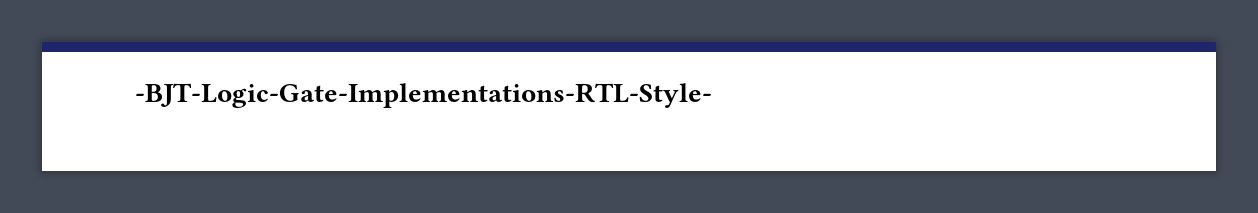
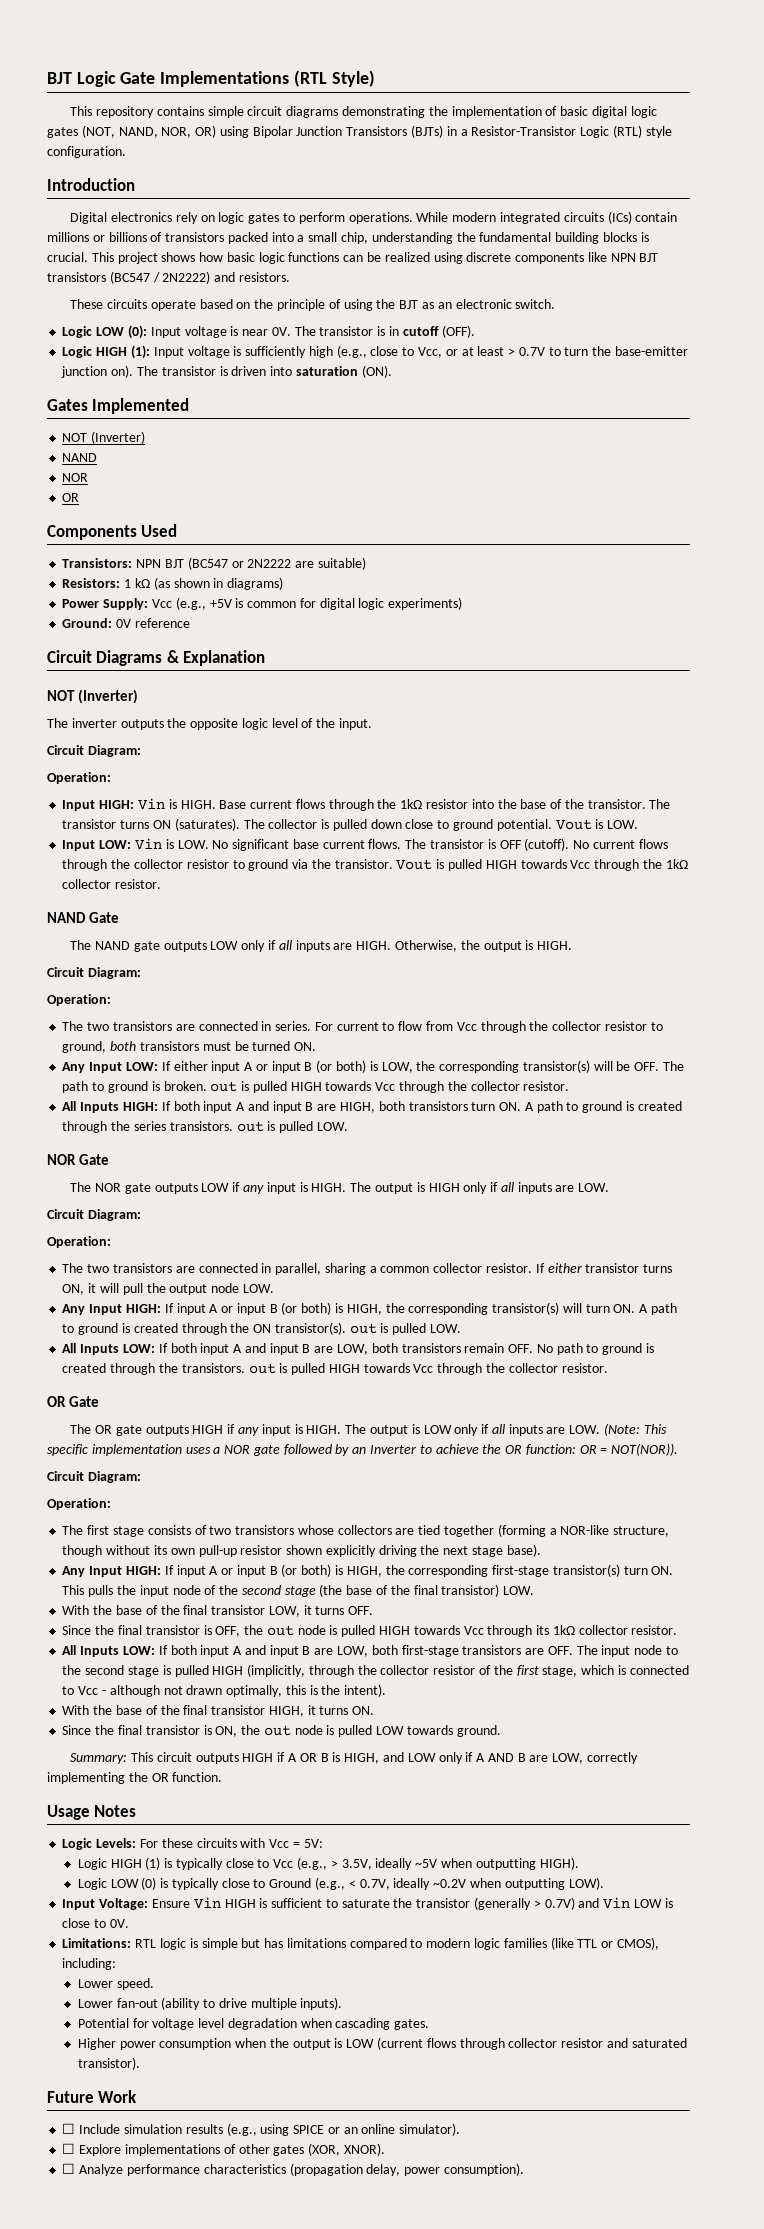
[135,83,712,108] -BJT-Logic-Gate-Implementations-RTL-Style- -> [47,70,375,87] [70,106,657,118] [47,125,672,138] [47,146,126,158] [47,178,135,191] [70,211,678,224] [47,232,649,244] [47,252,659,264] [47,271,290,284] [70,299,556,311] [62,325,475,339] [62,345,688,359] [61,365,392,378] [47,398,190,414] [62,431,146,444] [62,453,98,462] [62,473,89,482] [62,493,80,502] [47,524,178,540] [62,557,366,570] [62,577,284,590] [62,597,463,610] [62,618,190,628] [47,650,266,666] [47,689,139,704] [47,718,373,730] [47,745,141,757] [47,772,111,784] [62,798,671,811] [62,818,639,831] [62,838,668,851] [62,859,688,871] [62,879,162,889] [47,912,120,923] [70,940,573,952] [47,967,141,979] [47,994,111,1006] [62,1021,663,1033] [62,1041,317,1053] [62,1060,684,1073] [62,1081,570,1093] [62,1101,682,1113] [62,1121,348,1133] [47,1154,110,1165] [70,1182,610,1194] [47,1209,141,1221] [47,1236,111,1248] [62,1263,673,1275] [62,1283,274,1295] [62,1302,677,1315] [62,1322,461,1335] [62,1343,654,1355] [62,1363,608,1375] [47,1396,100,1407] [70,1423,667,1436] [47,1443,679,1456] [47,1471,141,1483] [47,1498,111,1510] [62,1524,670,1537] [62,1544,541,1557] [62,1564,674,1577] [62,1584,535,1597] [62,1605,374,1617] [62,1625,678,1637] [62,1645,678,1657] [62,1664,689,1677] [62,1684,387,1697] [62,1705,375,1717] [62,1725,501,1737] [70,1752,638,1764] [47,1772,223,1784] [47,1805,137,1820] [62,1838,323,1850] [77,1857,579,1870] [77,1877,604,1890] [62,1897,673,1910] [62,1918,129,1928] [62,1937,659,1950] [62,1958,117,1970] [77,1978,154,1990] [77,1997,343,2010] [77,2018,430,2030] [77,2037,687,2050] [77,2057,140,2070] [47,2090,138,2103] [62,2123,461,2136] [62,2143,385,2156] [62,2163,524,2176] BJT Logic Gate Implementations (RTL Style) // This repository contains simple circuit diagrams demonstrating the implementation of basic digital logic gates (NOT, NAND, NOR, OR) using Bipolar Junction Transistors (BJTs) in a Resistor-Transistor Logic (RTL) style configuration. // Introduction // Digital electronics rely on logic gates to perform operations. While modern integrated circuits (ICs) contain millions or billions of transistors packed into a small chip, understanding the fundamental building blocks is crucial. This project shows how basic logic functions can be realized using discrete components like NPN BJT transistors (BC547 / 2N2222) and resistors. // These circuits operate based on the principle of using the BJT as an electronic switch. // Logic LOW (0): Input voltage is near 0V. The transistor is in cutoff (OFF). // Logic HIGH (1): Input voltage is sufficiently high (e.g., close to Vcc, or at least > 0.7V to turn the base-emitter junction on). The transistor is driven into saturation (ON). // Gates Implemented // NOT (Inverter) // NAND // NOR // OR // Components Used // Transistors: NPN BJT (BC547 or 2N2222 are suitable) // Resistors: 1 kΩ (as shown in diagrams) // Power Supply: Vcc (e.g., +5V is common for digital logic experiments) // Ground: 0V reference // Circuit Diagrams & Explanation // NOT (Inverter) // The inverter outputs the opposite logic level of the input. // Circuit Diagram: // Operation: // Input HIGH: Vin is HIGH. Base current flows through the 1kΩ resistor into the base of the transistor. The transistor turns ON (saturates). The collector is pulled down close to ground potential. Vout is LOW. // Input LOW: Vin is LOW. No significant base current flows. The transistor is OFF (cutoff). No current flows through the collector resistor to ground via the transistor. Vout is pulled HIGH towards Vcc through the 1kΩ collector resistor. // NAND Gate // The NAND gate outputs LOW only if all inputs are HIGH. Otherwise, the output is HIGH. // Circuit Diagram: // Operation: // The two transistors are connected in series. For current to flow from Vcc through the collector resistor to ground, both transistors must be turned ON. // Any Input LOW: If either input A or input B (or both) is LOW, the corresponding transistor(s) will be OFF. The path to ground is broken. out is pulled HIGH towards Vcc through the collector resistor. // All Inputs HIGH: If both input A and input B are HIGH, both transistors turn ON. A path to ground is created through the series transistors. out is pulled LOW. // NOR Gate // The NOR gate outputs LOW if any input is HIGH. The output is HIGH only if all inputs are LOW. // Circuit Diagram: // Operation: // The two transistors are connected in parallel, sharing a common collector resistor. If either transistor turns ON, it will pull the output node LOW. // Any Input HIGH: If input A or input B (or both) is HIGH, the corresponding transistor(s) will turn ON. A path to ground is created through the ON transistor(s). out is pulled LOW. // All Inputs LOW: If both input A and input B are LOW, both transistors remain OFF. No path to ground is created through the transistors. out is pulled HIGH towards Vcc through the collector resistor. // OR Gate // The OR gate outputs HIGH if any input is HIGH. The output is LOW only if all inputs are LOW. (Note: This specific implementation uses a NOR gate followed by an Inverter to achieve the OR function: OR = NOT(NOR)). // Circuit Diagram: // Operation: // The first stage consists of two transistors whose collectors are tied together (forming a NOR-like structure, though without its own pull-up resistor shown explicitly driving the next stage base). // Any Input HIGH: If input A or input B (or both) is HIGH, the corresponding first-stage transistor(s) turn ON. This pulls the input node of the second stage (the base of the final transistor) LOW. // With the base of the final transistor LOW, it turns OFF. // Since the final transistor is OFF, the out node is pulled HIGH towards Vcc through its 1kΩ collector resistor. // All Inputs LOW: If both input A and input B are LOW, both first-stage transistors are OFF. The input node to the second stage is pulled HIGH (implicitly, through the collector resistor of the first stage, which is connected to Vcc - although not drawn optimally, this is the intent). // With the base of the final transistor HIGH, it turns ON. // Since the final transistor is ON, the out node is pulled LOW towards ground. // Summary: This circuit outputs HIGH if A OR B is HIGH, and LOW only if A AND B are LOW, correctly implementing the OR function. // Usage Notes // Logic Levels: For these circuits with Vcc = 5V: // Logic HIGH (1) is typically close to Vcc (e.g., > 3.5V, ideally ~5V when outputting HIGH). // Logic LOW (0) is typically close to Ground (e.g., < 0.7V, ideally ~0.2V when outputting LOW). // Input Voltage: Ensure Vin HIGH is sufficient to saturate the transistor (generally > 0.7V) and Vin LOW is close to 0V. // Limitations: RTL logic is simple but has limitations compared to modern logic families (like TTL or CMOS), including: // Lower speed. // Lower fan-out (ability to drive multiple inputs). // Potential for voltage level degradation when cascading gates. // Higher power consumption when the output is LOW (current flows through collector resistor and saturated transistor). // Future Work // ☐ Include simulation results (e.g., using SPICE or an online simulator). // ☐ Explore implementations of other gates (XOR, XNOR). // ☐ Analyze performance characteristics (propagation delay, power consumption).

